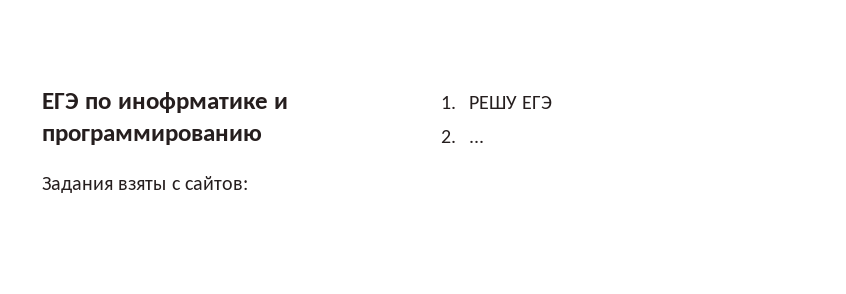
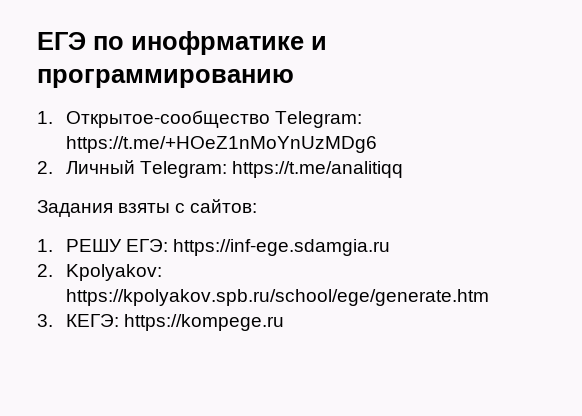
(262, 137) none -> [37,110,363,128] [65,136,377,153] [37,160,404,178] // 1. Открытое-сообщество Telegram: https://t.me/+HOeZ1nMoYnUzMDg6 // 2. Личный Telegram: https://t.me/analitiqq
[522,96,553,109] [441,130,484,143] ЕГЭ // 2. ... -> [126,239,391,256] [37,264,162,281] [65,289,489,306] [37,314,285,331] ЕГЭ: https://inf-ege.sdamgia.ru // 2. Kpolyakov: https://kpolyakov.spb.ru/school/ege/generate.htm // 3. КЕГЭ: https://kompege.ru

